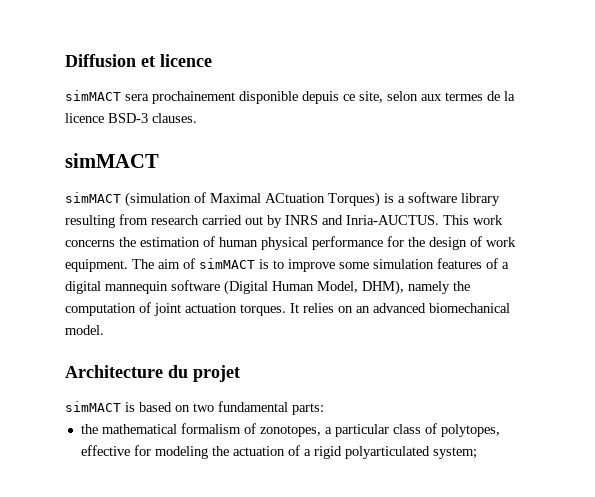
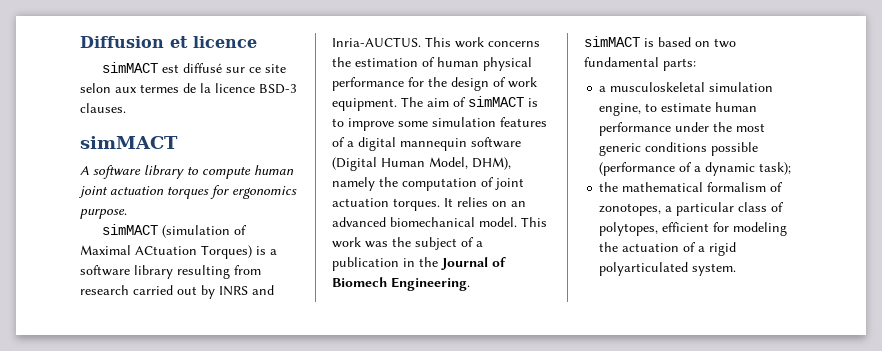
[125,91,383,104] sera prochainement disponible depuis ce site, -> [161,63,286,73] est diffusé sur ce site
(159, 160) none -> [80,165,294,179] [79,185,297,199] [80,209,127,219] // A software library to compute human joint actuation torques for ergonomics purpose.
[65,365,240,382] // Architecture du projet -> [521,217,547,227] [332,237,483,250] [332,257,506,271] [332,277,470,291] This work was the subject of a publication in the Journal of Biomech Engineering.
(324, 409) none -> [599,82,774,92] [599,102,758,116] [599,122,766,136] [599,142,759,156] [599,162,792,176] // a musculoskeletal simulation engine, to estimate human performance under the most generic conditions possible (performance of a dynamic task);
[80,445,130,456] effective -> [662,222,710,232] efficient
[432,447,477,459] system; -> [692,263,737,276] system.

